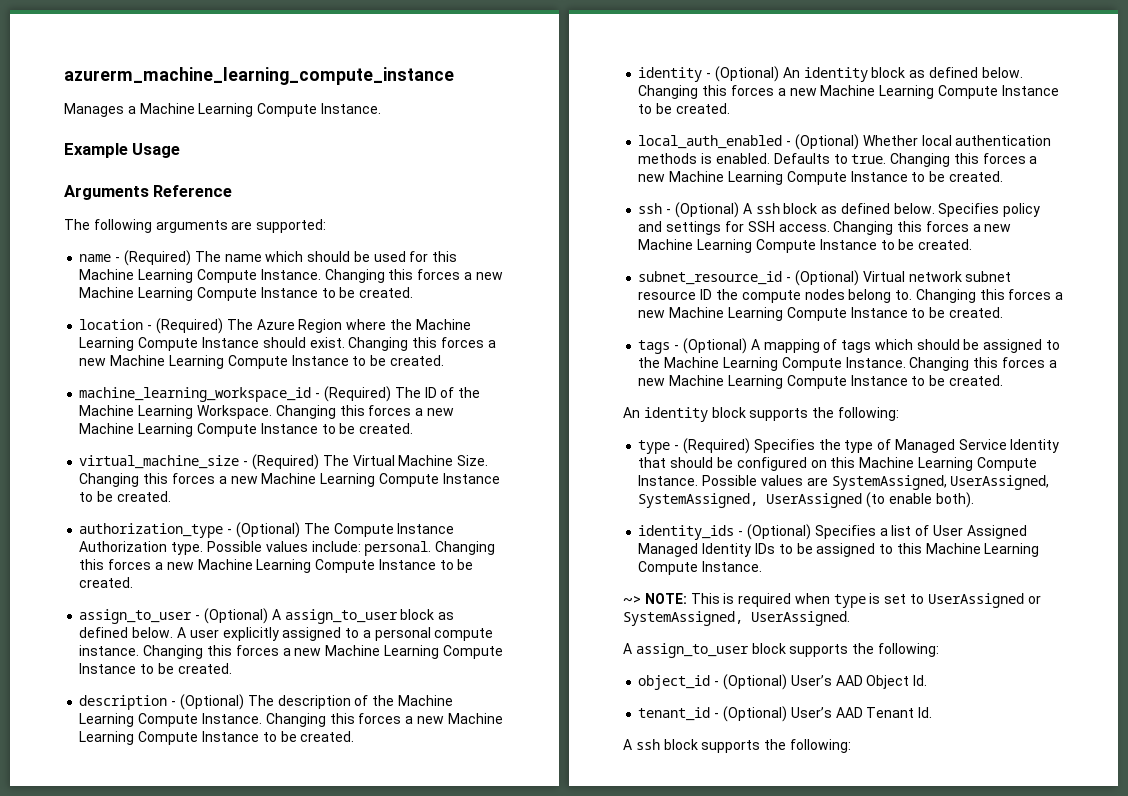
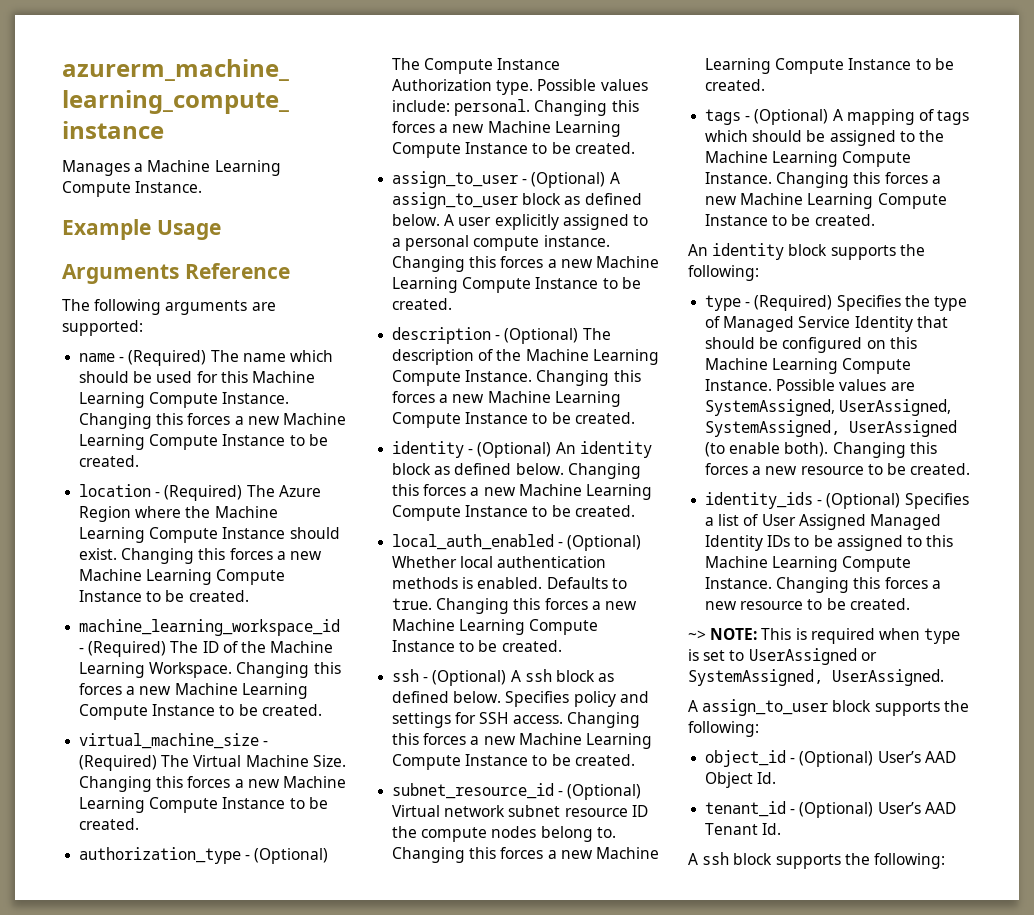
(974, 500) none -> [832,442,937,458] [705,463,971,475] Changing this forces a new resource to be created.
(763, 566) none -> [776,577,941,593] [705,598,910,610] Changing this forces a new resource to be created.

